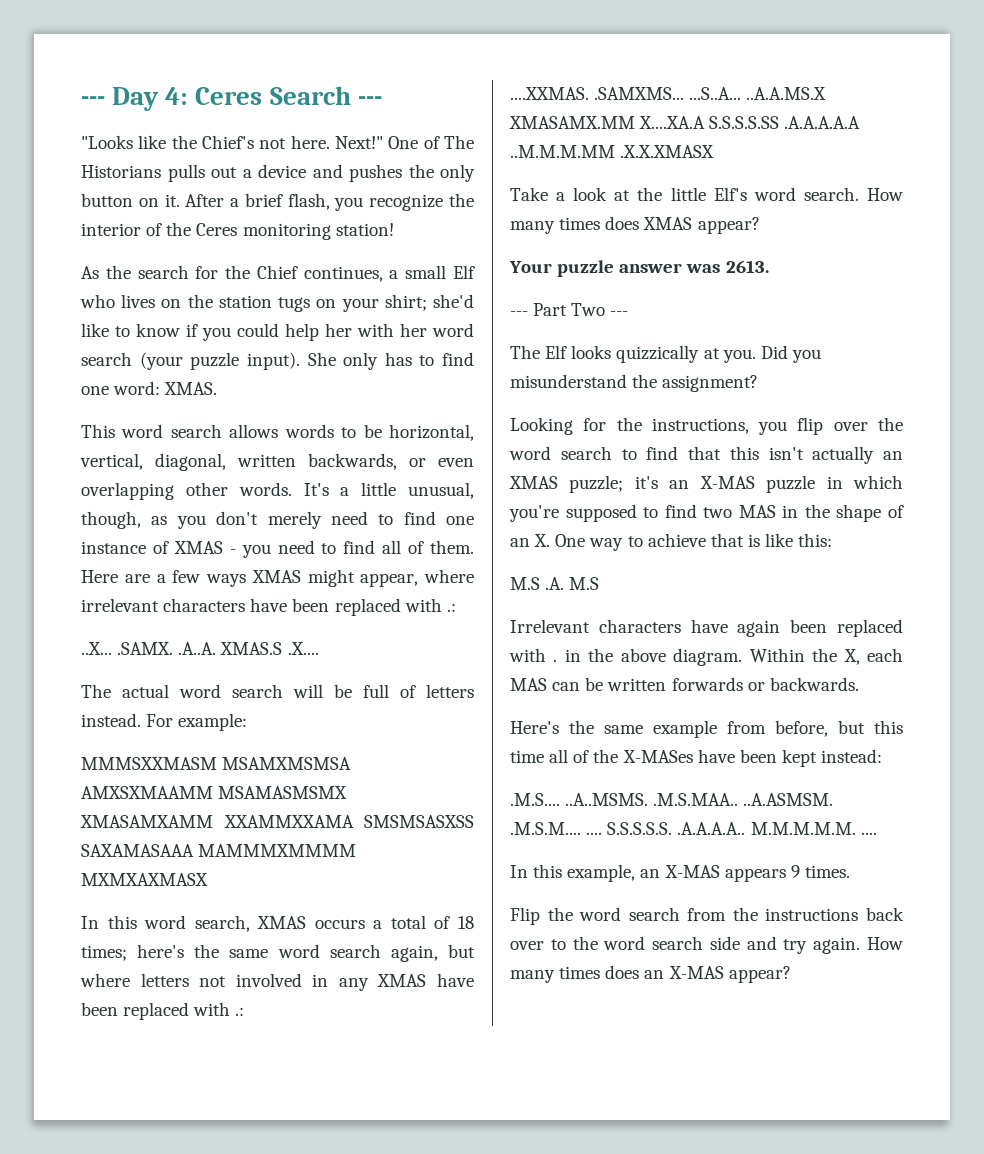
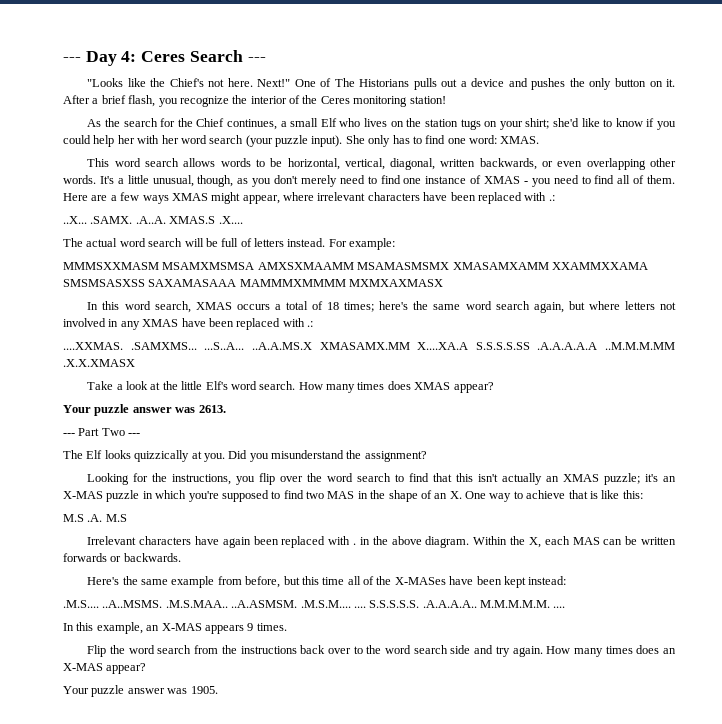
(791, 974) none -> [63,685,218,697] // Your puzzle answer was 1905.

